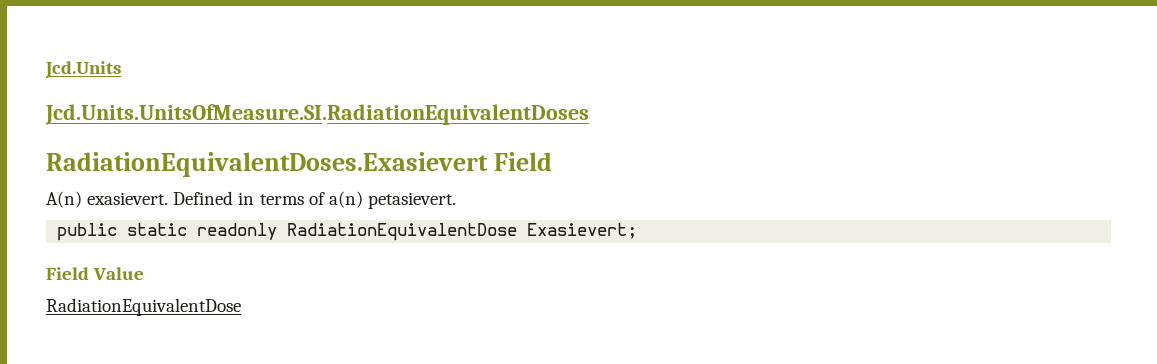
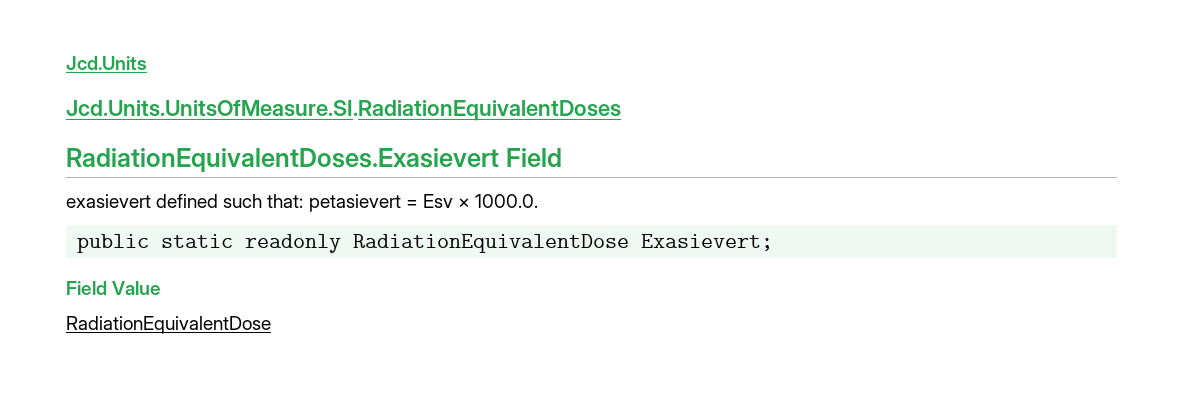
[46,191,456,209] A(n) exasievert. Defined in terms of a(n) petasievert. -> [66,194,539,212] exasievert defined such that: petasievert = Esv × 1000.0.

